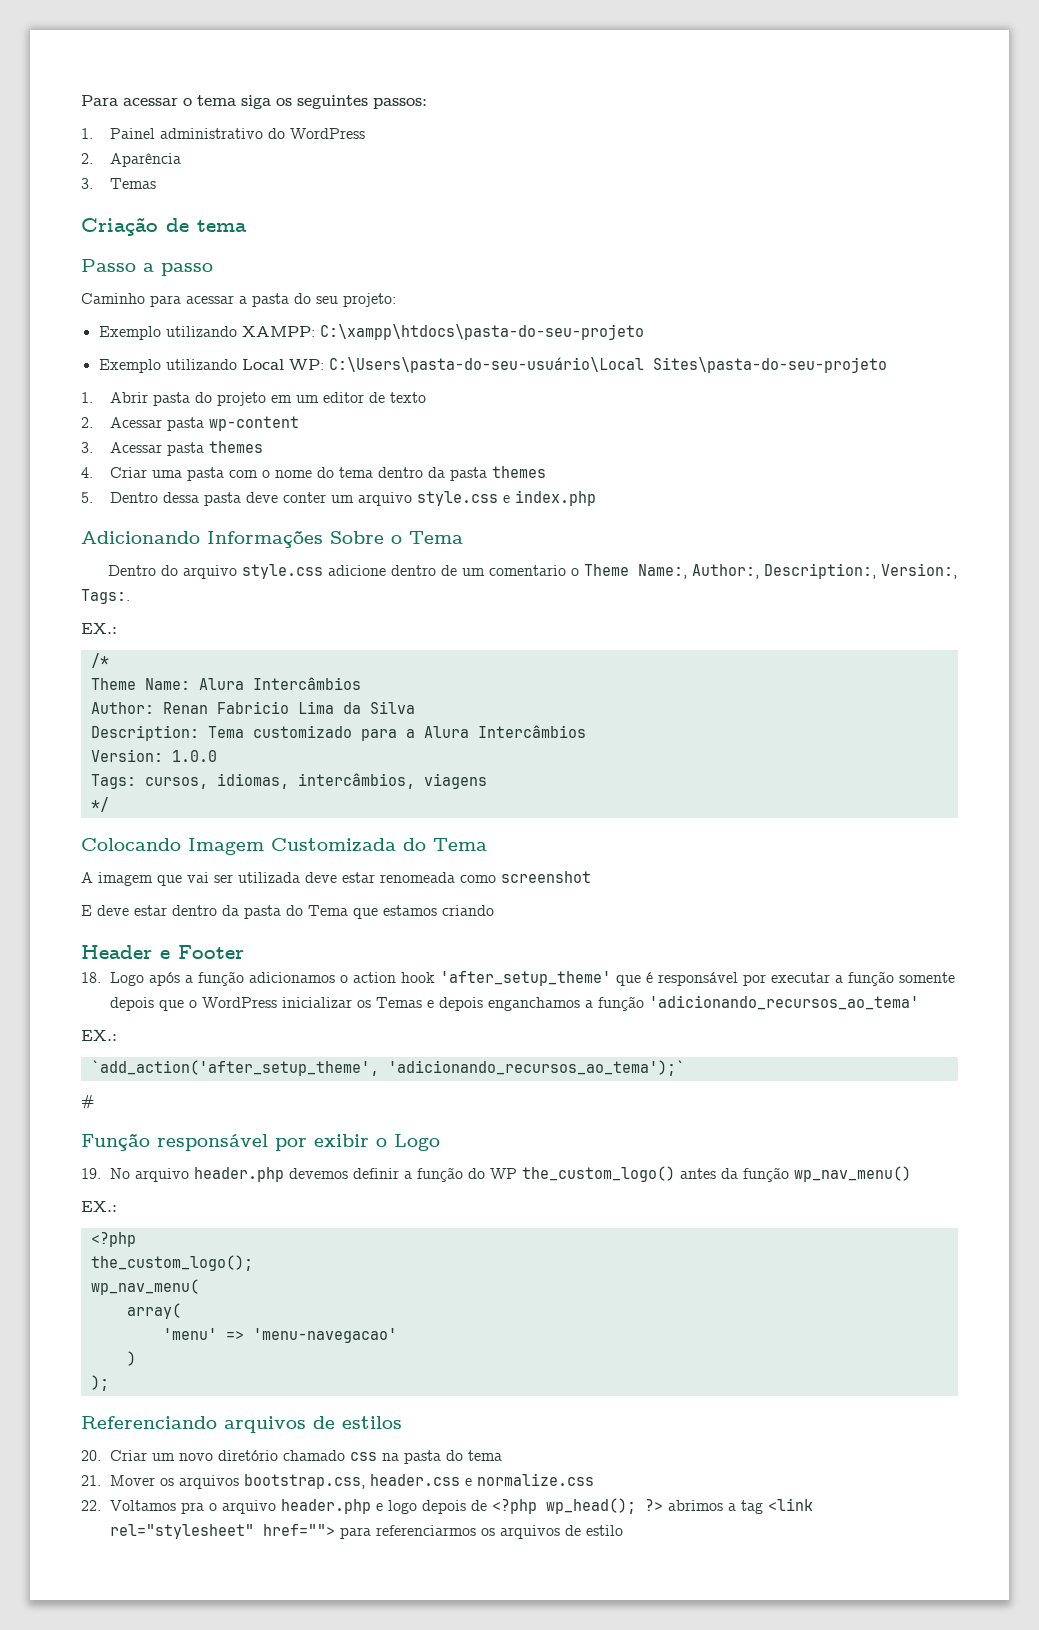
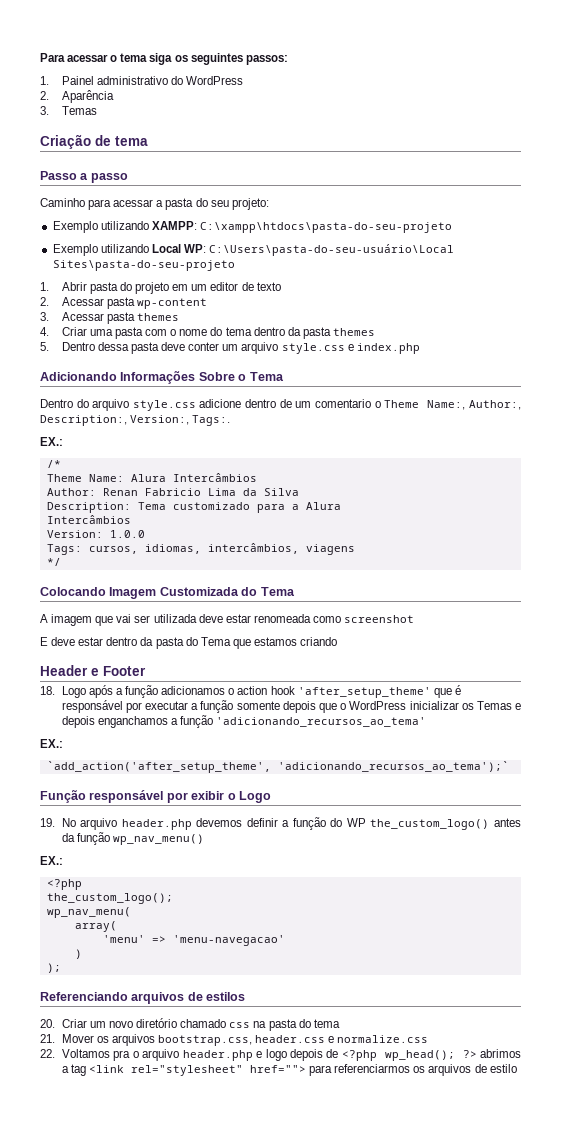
(469, 732) none -> (341, 506) //
[81,1095,94,1109] // # -> (509, 766) none

